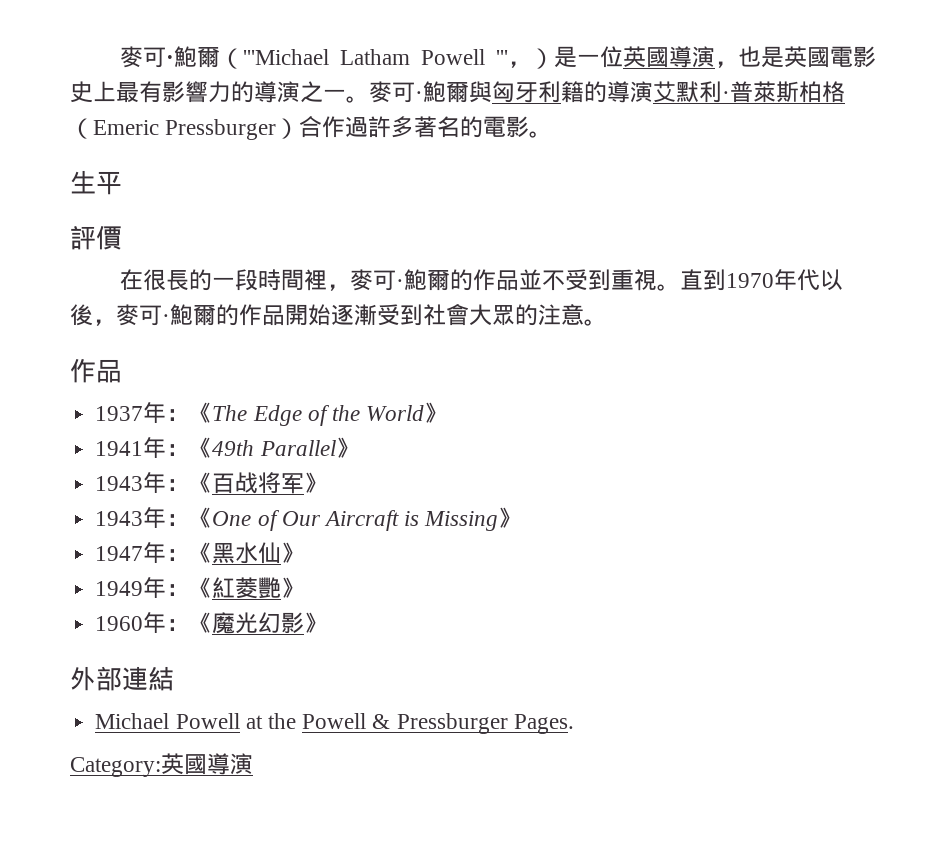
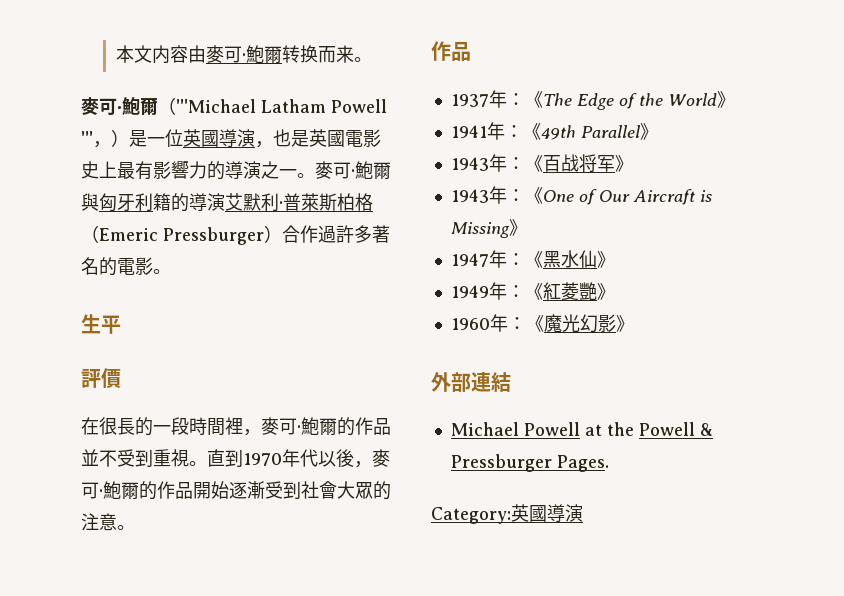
(119, 57) none -> [115,45,372,64] 本文内容由麥可·鮑爾转换而来。 //

